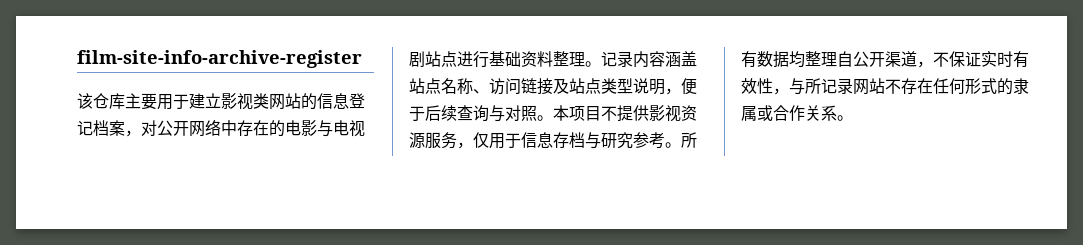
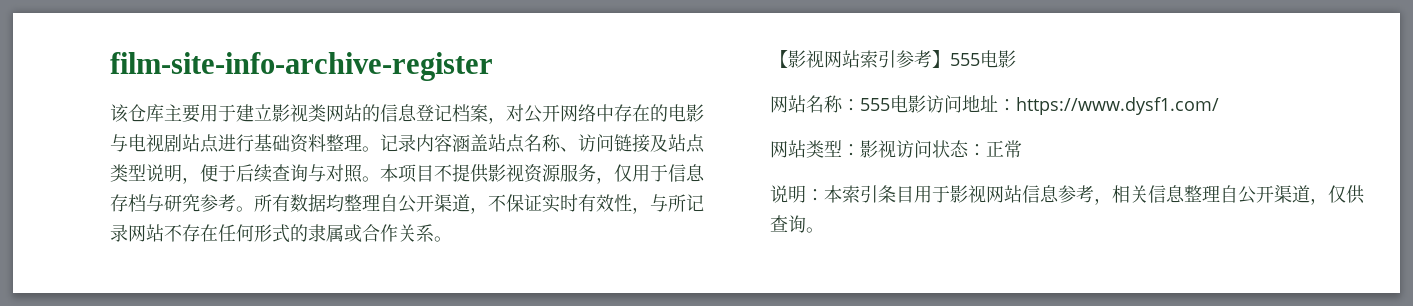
(853, 118) none -> [770,50,1016,68] [770,95,1219,115] [770,140,1022,158] [770,185,1365,205] [770,215,824,233] // 【影视网站索引参考】555电影 // 网站名称：555电影访问地址：https://www.dysf1.com/ // 网站类型：影视访问状态：正常 // 说明：本索引条目用于影视网站信息参考，相关信息整理自公开渠道，仅供查询。

